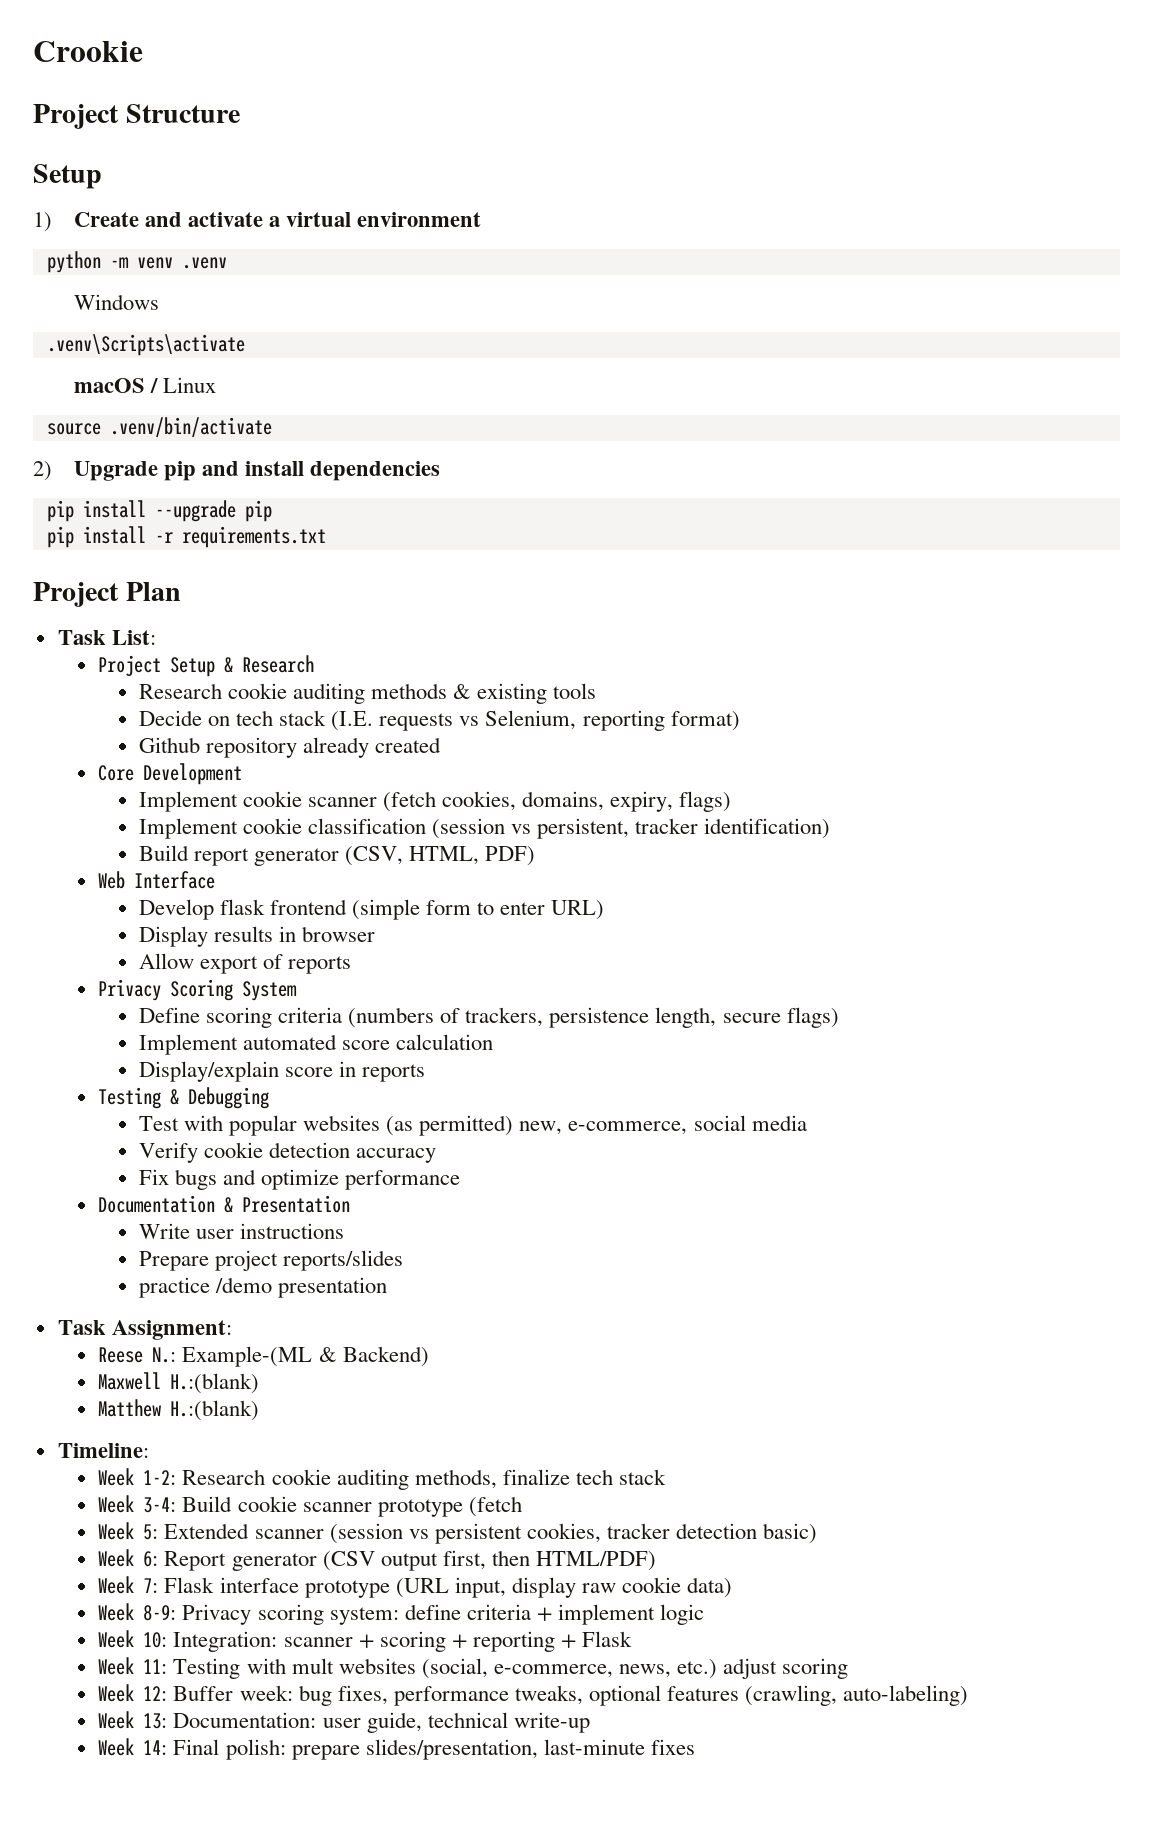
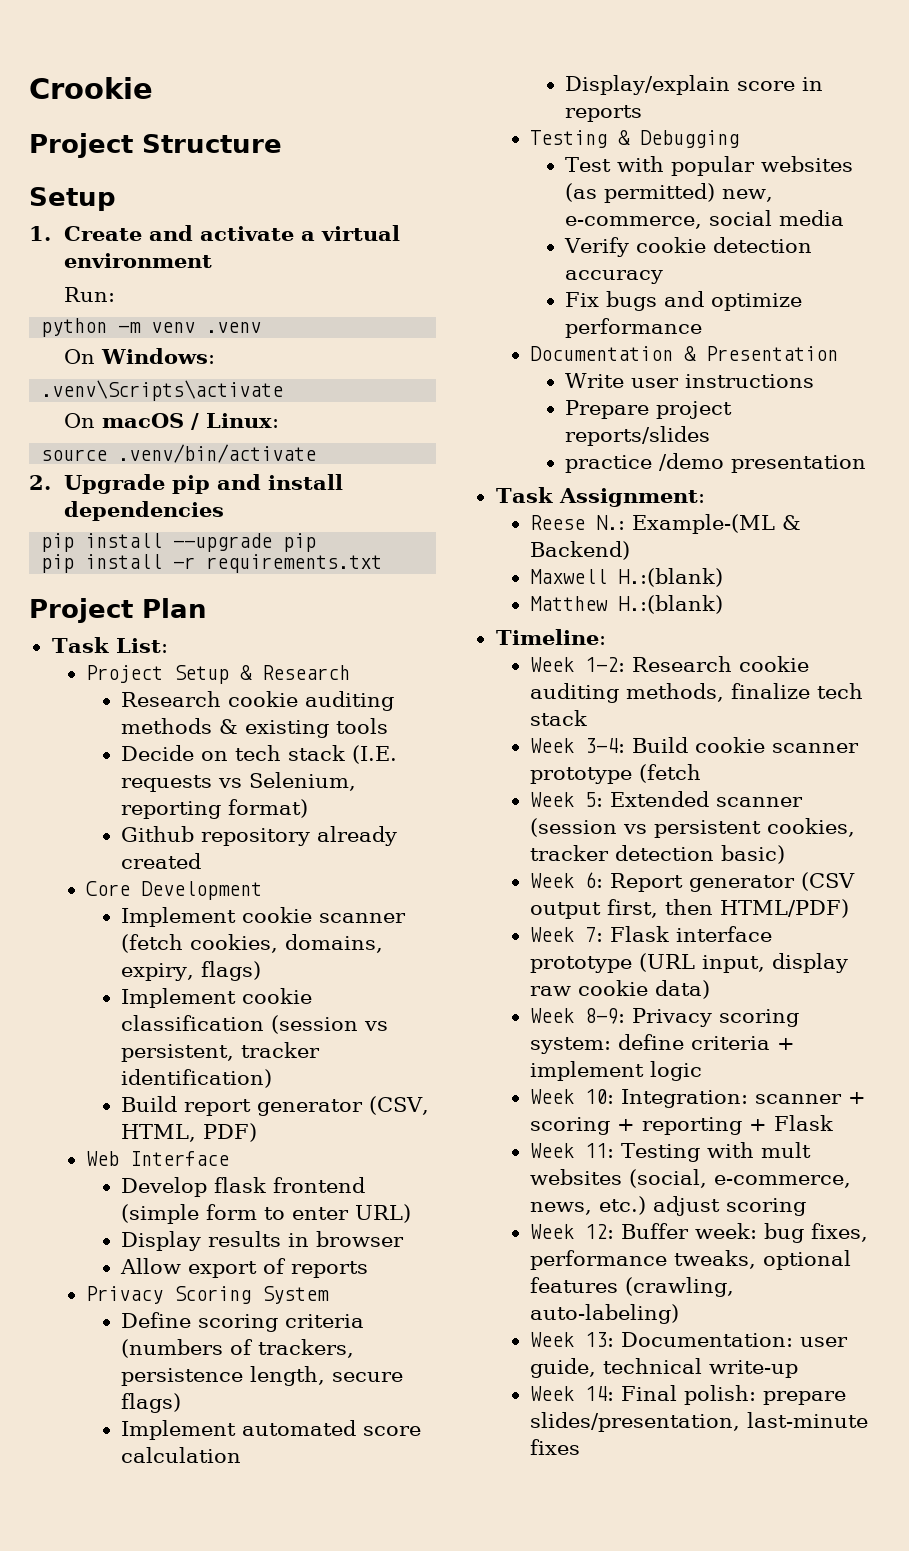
[33,212,52,232] 1) -> [29,226,51,241] 1.
(481, 219) none -> [63,287,115,302] // Run:
[73,294,159,310] Windows -> [63,348,215,364] On Windows:
(245, 345) none -> [63,413,95,428] On
[162,377,216,393] Linux -> [205,413,279,428] Linux:
[33,461,52,481] 2) -> [29,475,51,490] 2.

